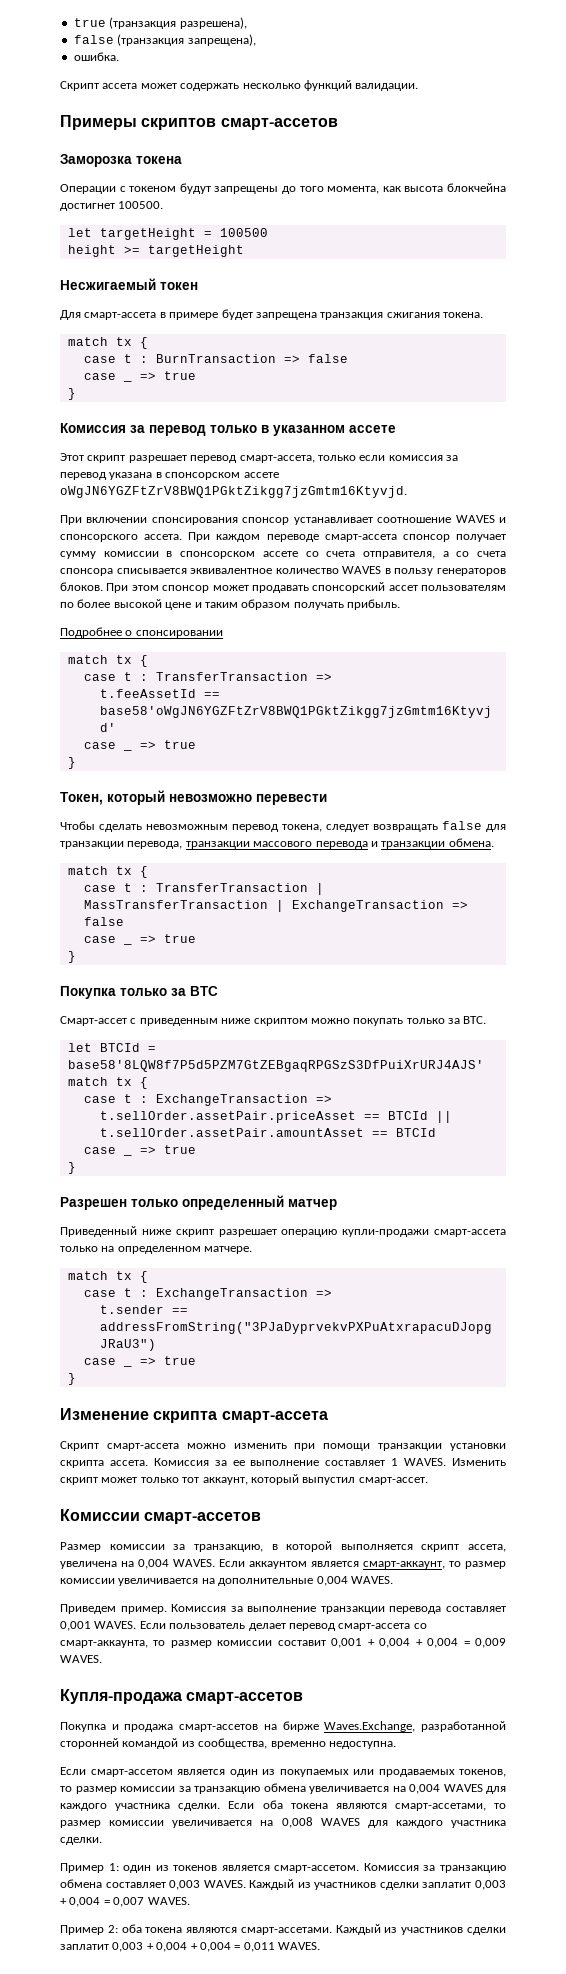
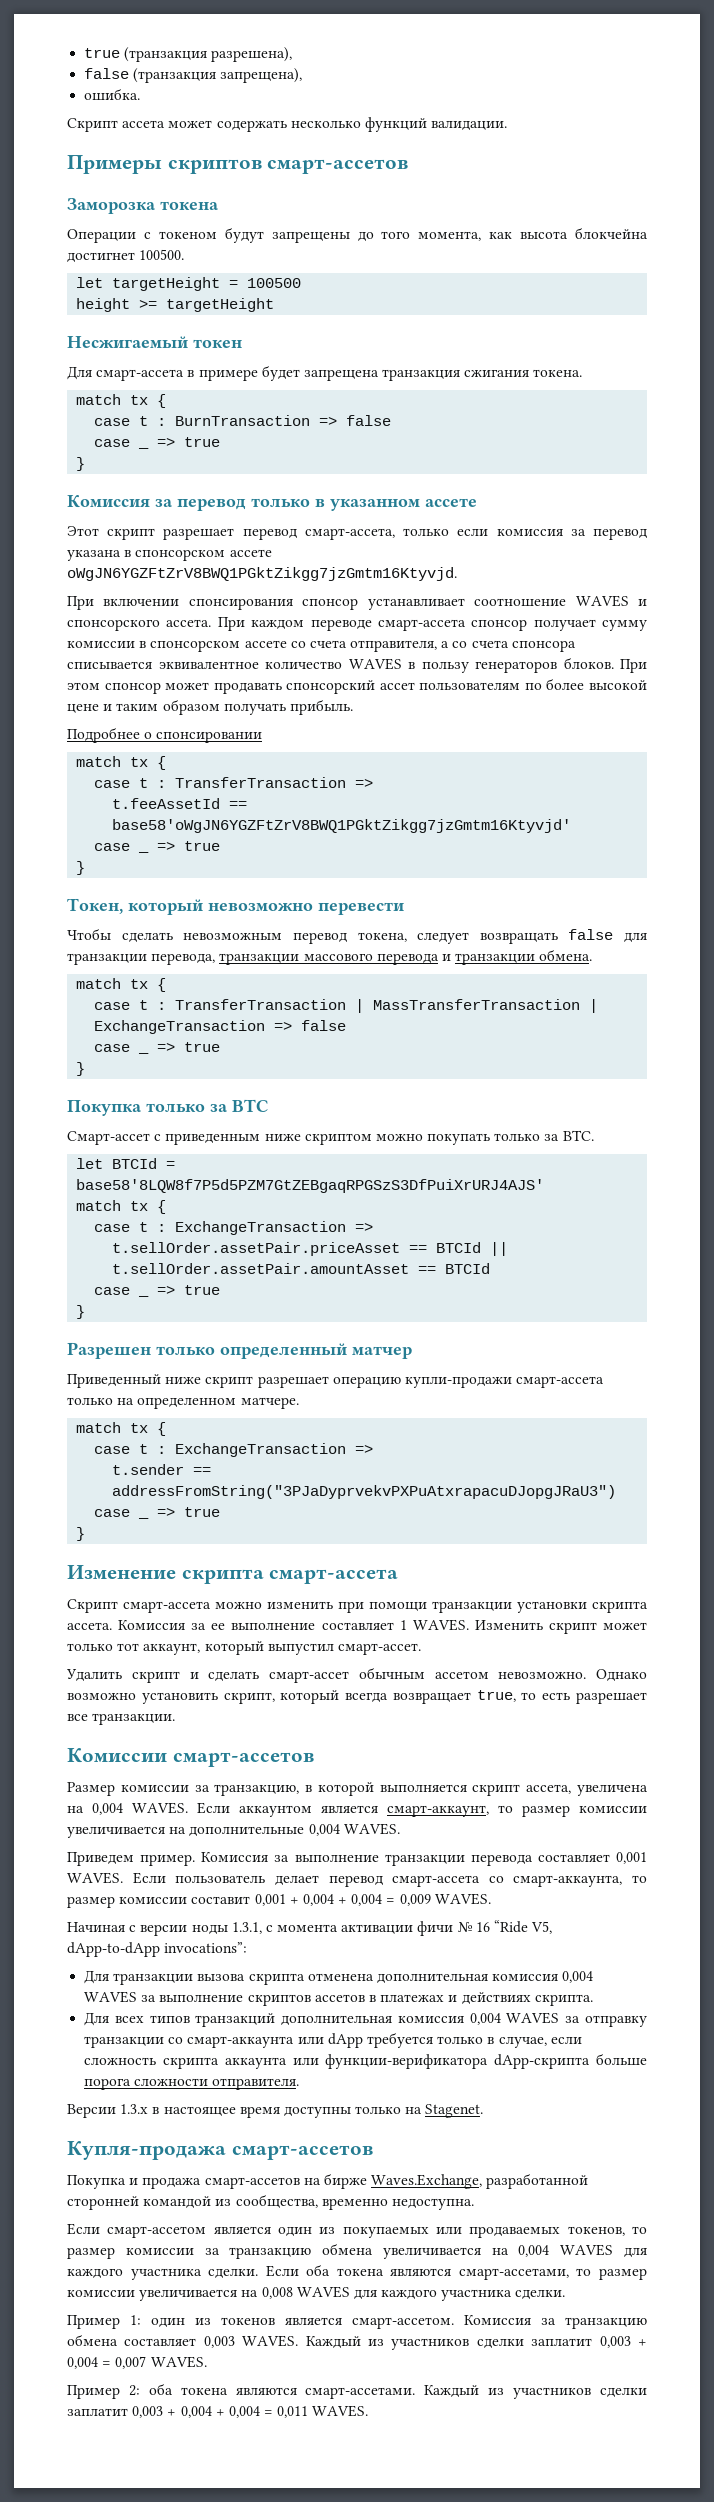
(428, 1481) none -> [66,1667,647,1683] [67,1690,647,1704] [67,1713,176,1725] // Удалить скрипт и сделать смарт-ассет обычным ассетом невозможно. Однако возможно установить скрипт, который всегда возвращает true, то есть разрешает все транзакции.
(102, 1659) none -> [67,1920,553,1936] [67,1942,248,1957] [84,1970,594,1985] [84,1991,593,2006] [84,2012,648,2027] [84,2032,582,2048] [84,2053,647,2069] [84,2078,300,2090] [67,2104,484,2118] // Начиная с версии ноды 1.3.1, с момента активации фичи № 16 “Ride V5, dApp-to-dApp invocations”: // Для транзакции вызова скрипта отменена дополнительная комиссия 0,004 WAVES за выполнение скриптов ассетов в платежах и действиях скрипта. // Для всех типов транзакций дополнительная комиссия 0,004 WAVES за отправку транзакции со смарт-аккаунта или dApp требуется только в случае, если сложность скрипта аккаунта или функции-верификатора dApp-скрипта больше порога сложности отправителя. // Версии 1.3.x в настоящее время доступны только на Stagenet.

